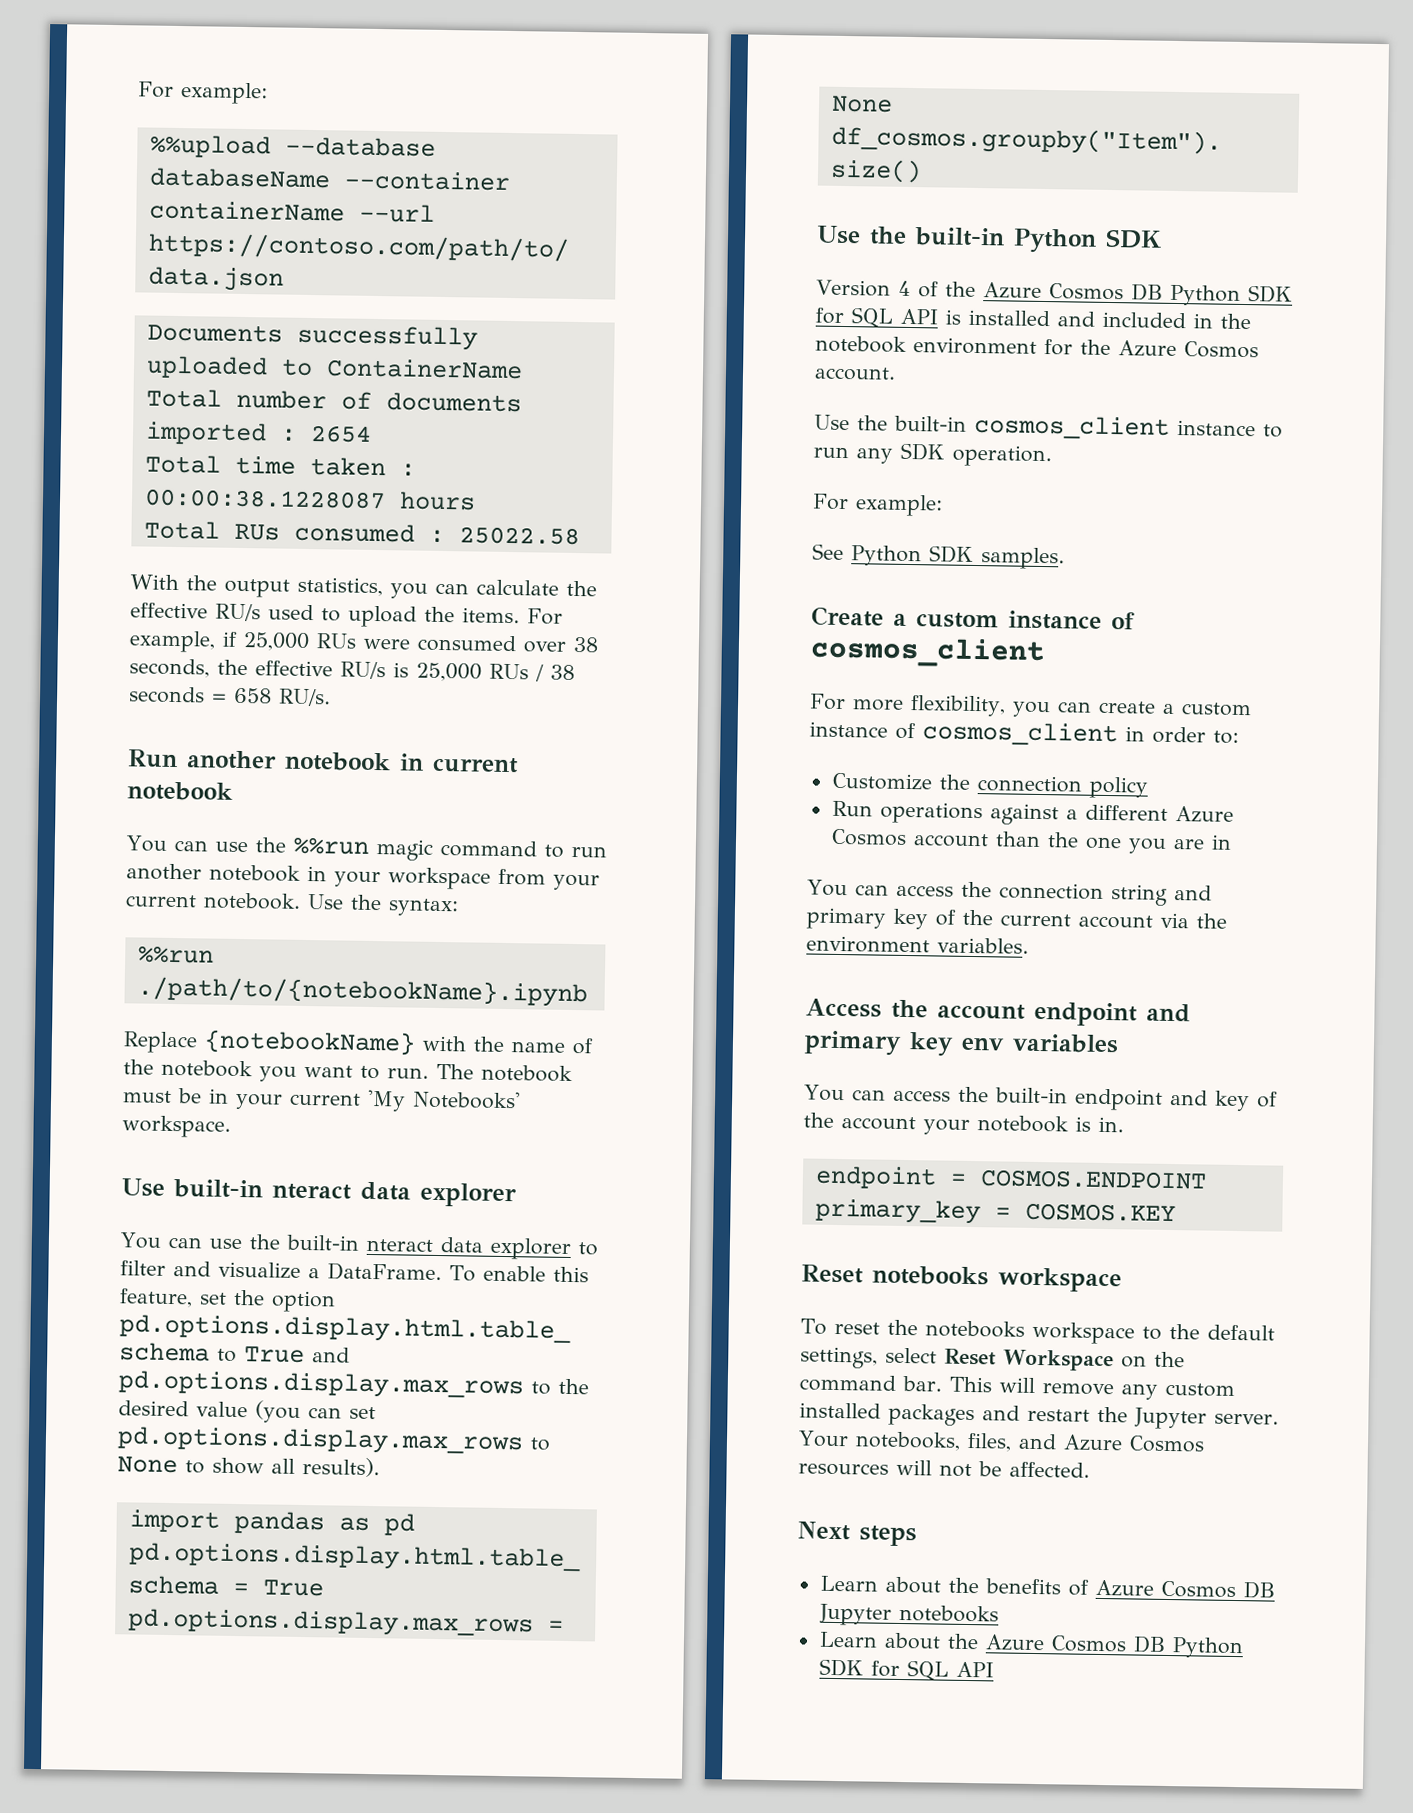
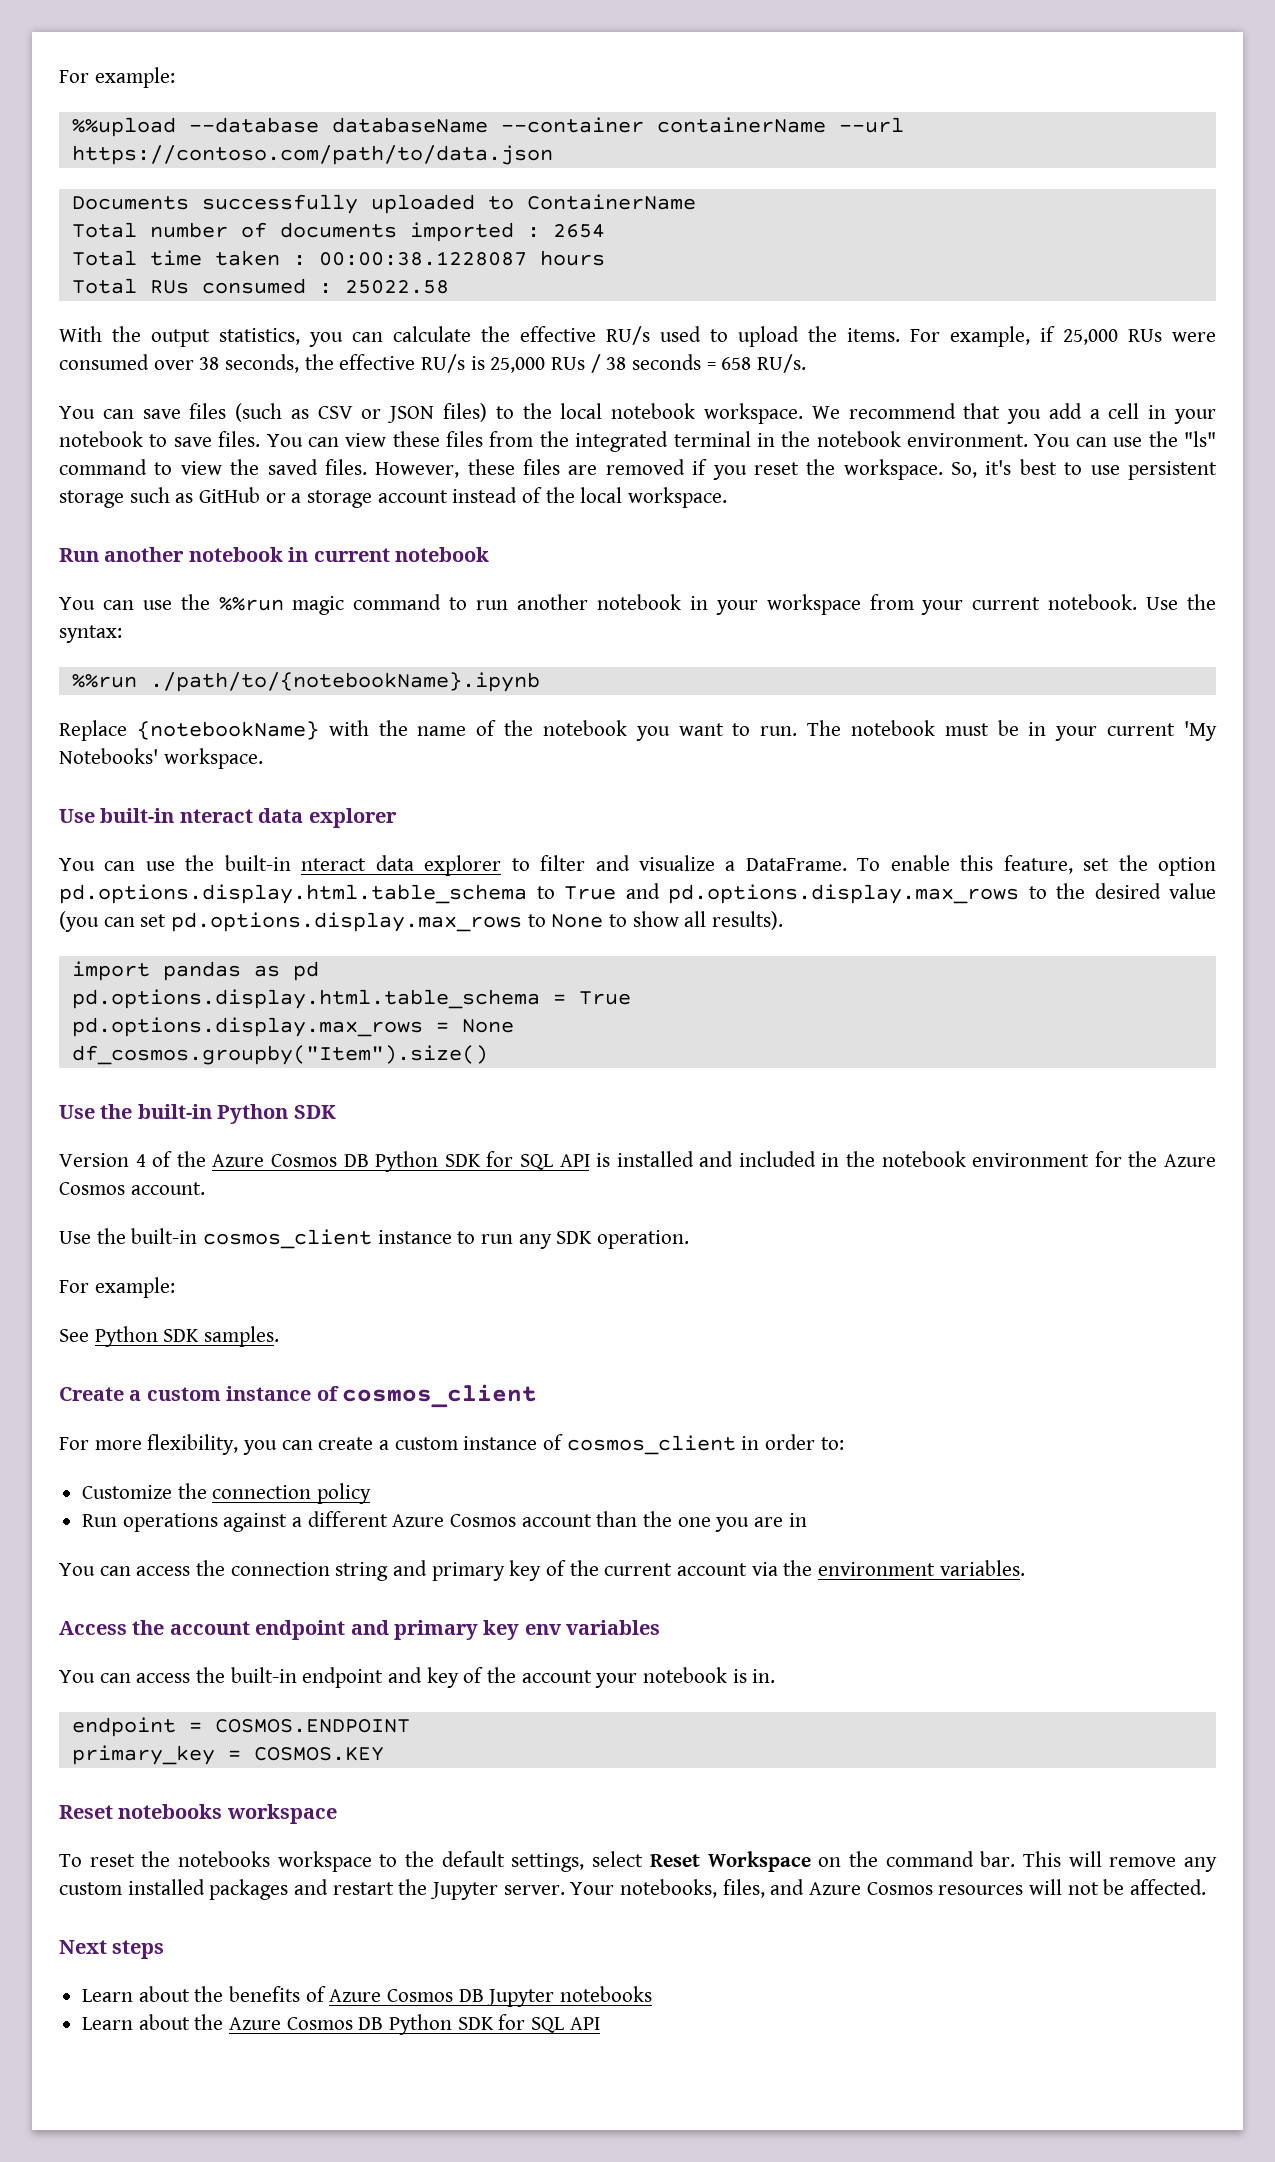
(331, 697) none -> [59,403,1216,424] [59,431,1216,452] [59,459,1218,480] [59,487,728,508] // You can save files (such as CSV or JSON files) to the local notebook workspace. We recommend that you add a cell in your notebook to save files. You can view these files from the integrated terminal in the notebook environment. You can use the "ls" command to view the saved files. However, these files are removed if you reset the workspace. So, it's best to use persistent storage such as GitHub or a storage account instead of the local workspace.

